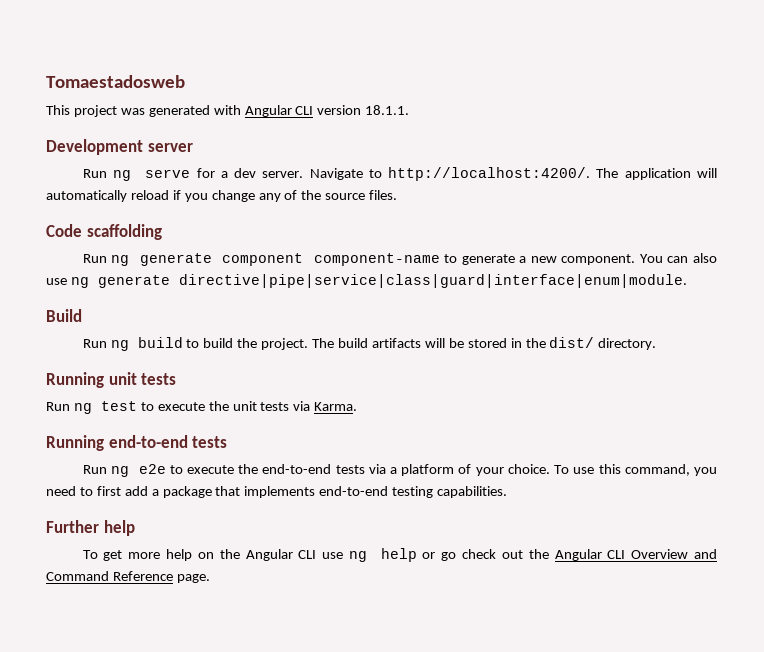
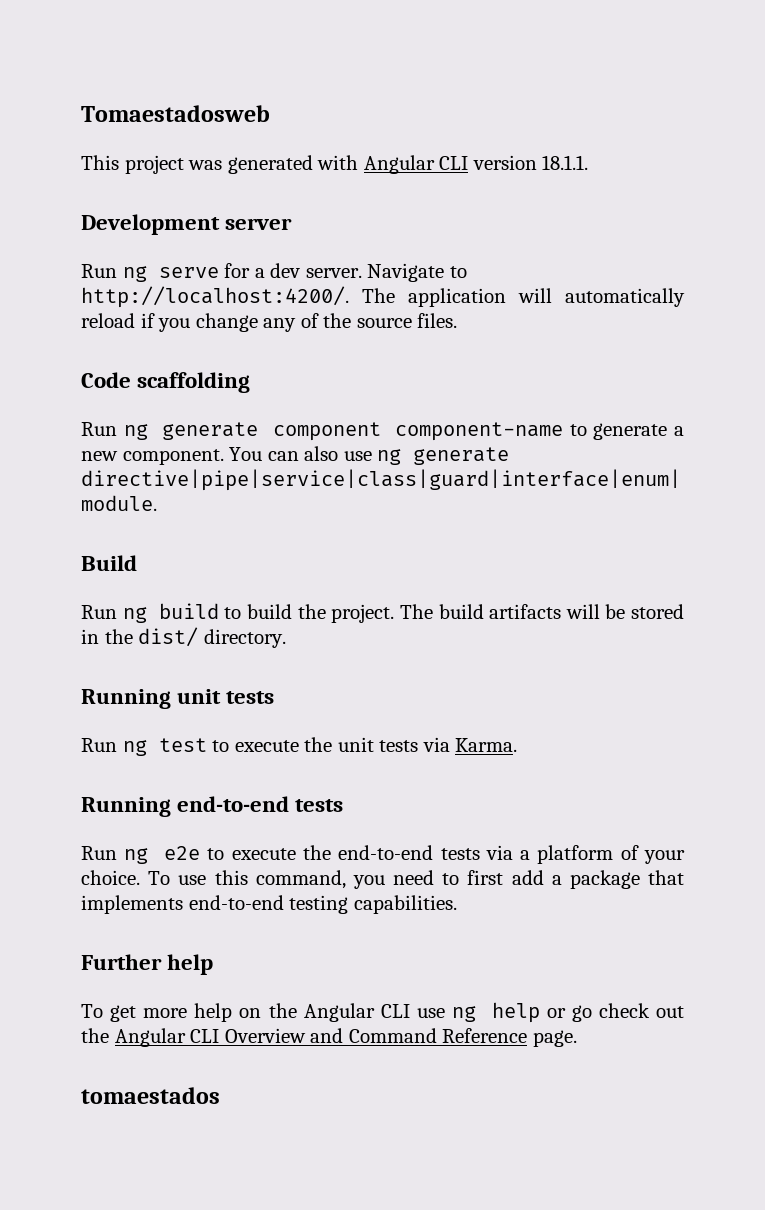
(210, 578) none -> [81,1087,220,1104] // tomaestados

